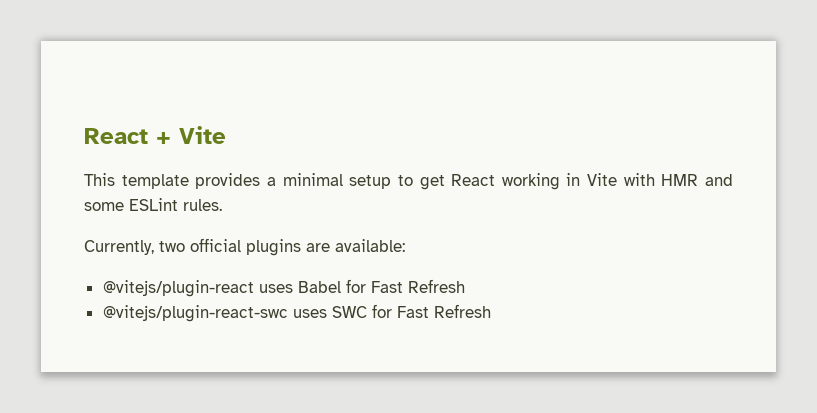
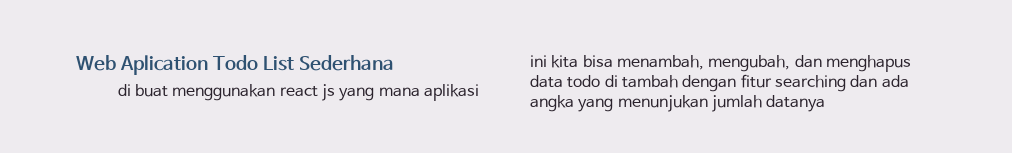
[84,126,226,144] [84,173,733,190] [84,198,222,211] [84,238,405,256] [102,279,465,297] [102,304,491,322] React + Vite // This template provides a minimal setup to get React working in Vite with HMR and some ESLint rules. // Currently, two official plugins are available: // @vitejs/plugin-react uses Babel for Fast Refresh // @vitejs/plugin-react-swc uses SWC for Fast Refresh -> [76,55,394,75] [117,84,479,101] [530,55,911,72] [530,74,909,92] [530,95,826,112] Web Aplication Todo List Sederhana // di buat menggunakan react js yang mana aplikasi ini kita bisa menambah, mengubah, dan menghapus data todo di tambah dengan fitur searching dan ada angka yang menunjukan jumlah datanya

